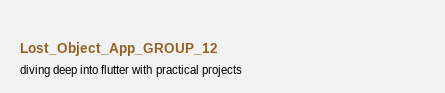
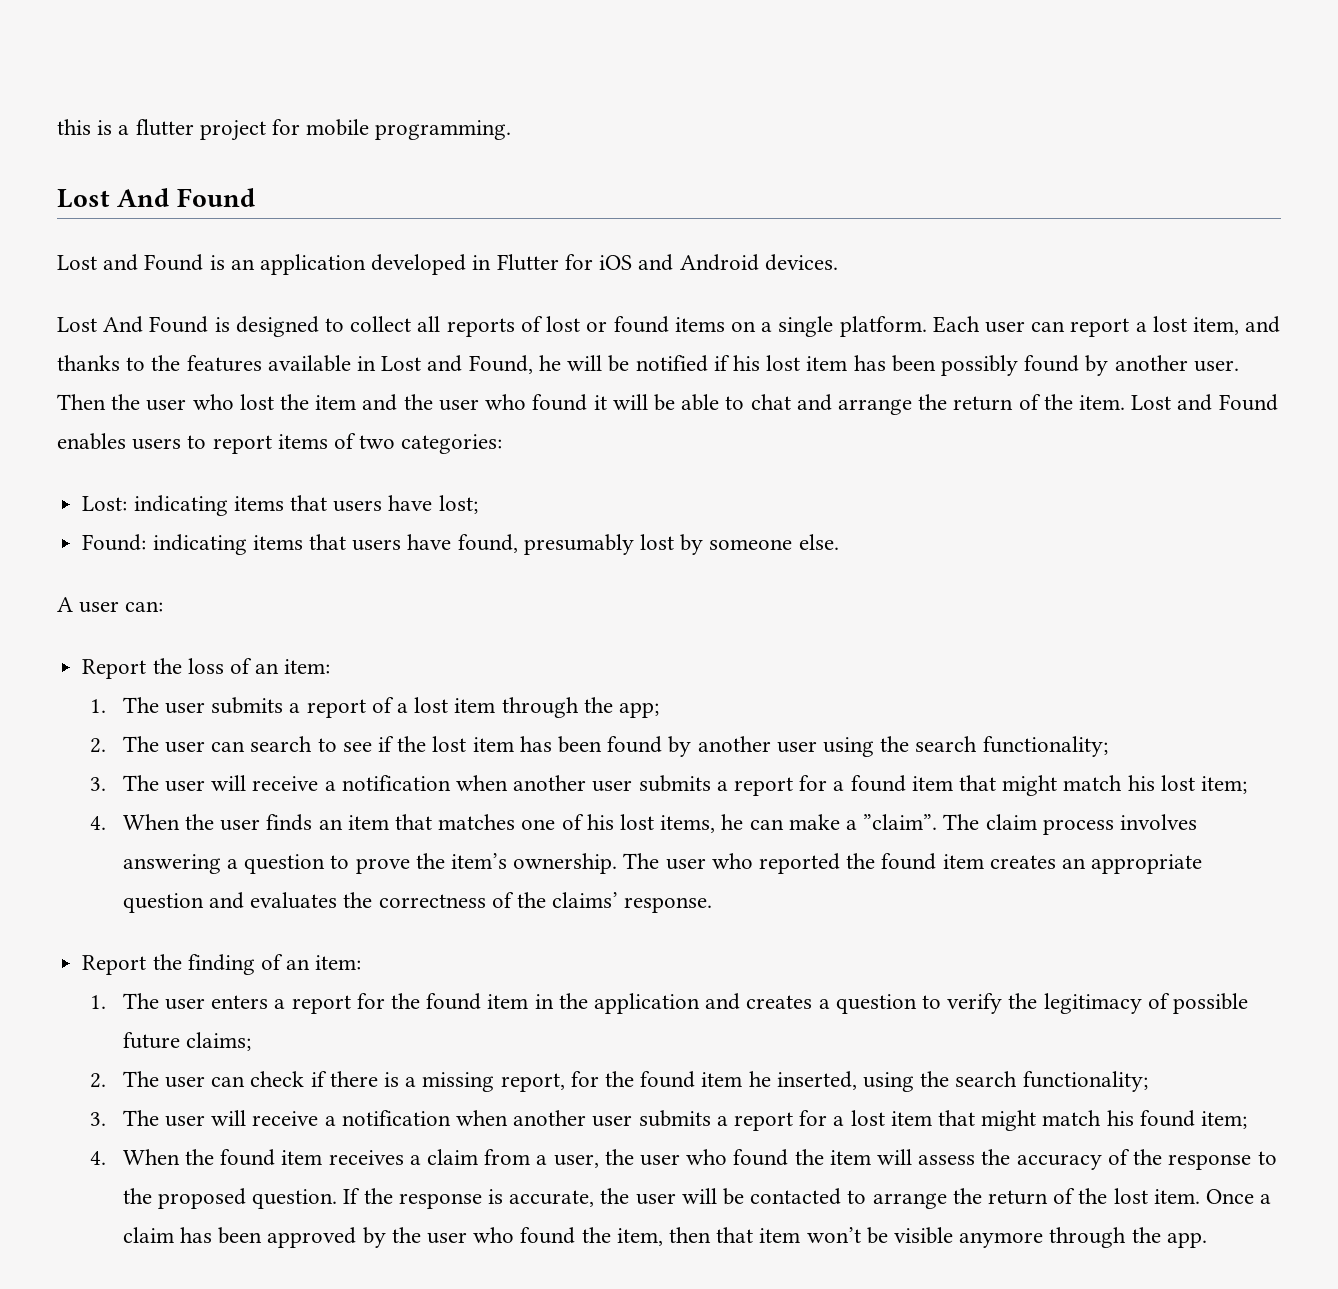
[20,42,218,56] [20,65,242,77] Lost_Object_App_GROUP_12 // diving deep into flutter with practical projects -> [57,119,512,141] [57,188,255,208] [57,254,838,275] [57,316,1281,337] [57,355,1239,376] [57,394,1278,415] [57,433,503,454] [82,495,478,516] [82,534,839,555] [57,597,164,613] [82,658,331,679] [89,697,659,718] [89,736,1108,757] [89,775,1248,796] [89,814,1198,835] [122,853,1203,874] [122,892,713,913] [82,954,362,975] [89,993,1249,1014] [122,1032,251,1051] [89,1071,1148,1092] [89,1110,1248,1131] [89,1149,1277,1170] [122,1188,1272,1209] [122,1227,1207,1248] this is a flutter project for mobile programming. // Lost And Found // Lost and Found is an application developed in Flutter for iOS and Android devices. // Lost And Found is designed to collect all reports of lost or found items on a single platform. Each user can report a lost item, and thanks to the features available in Lost and Found, he will be notified if his lost item has been possibly found by another user. Then the user who lost the item and the user who found it will be able to chat and arrange the return of the item. Lost and Found enables users to report items of two categories: // Lost: indicating items that users have lost; // Found: indicating items that users have found, presumably lost by someone else. // A user can: // Report the loss of an item: // 1. The user submits a report of a lost item through the app; // 2. The user can search to see if the lost item has been found by another user using the search functionality; // 3. The user will receive a notification when another user submits a report for a found item that might match his lost item; // 4. When the user finds an item that matches one of his lost items, he can make a ”claim”. The claim process involves answering a question to prove the item’s ownership. The user who reported the found item creates an appropriate question and evaluates the correctness of the claims’ response. // Report the finding of an item: // 1. The user enters a report for the found item in the application and creates a question to verify the legitimacy of possible future claims; // 2. The user can check if there is a missing report, for the found item he inserted, using the search functionality; // 3. The user will receive a notification when another user submits a report for a lost item that might match his found item; // 4. When the found item receives a claim from a user, the user who found the item will assess the accuracy of the response to the proposed question. If the response is accurate, the user will be contacted to arrange the return of the lost item. Once a claim has been approved by the user who found the item, then that item won’t be visible anymore through the app.

